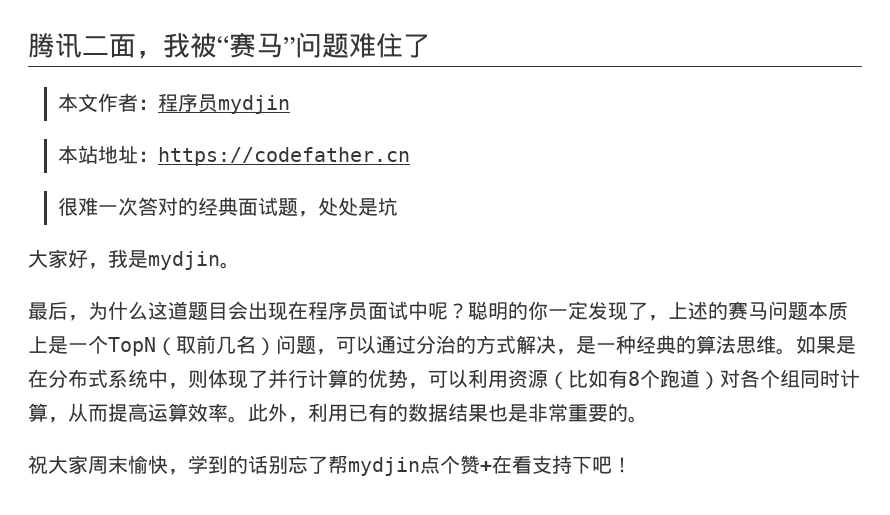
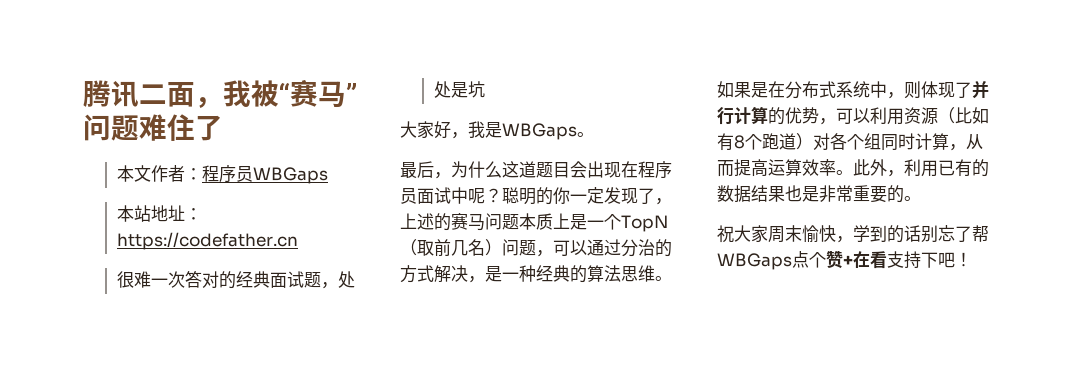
[217,95,290,114] mydjin -> [252,167,328,184] WBGaps
[148,251,220,270] mydjin -> [502,123,577,140] WBGaps
[348,457,420,476] mydjin -> [717,253,792,270] WBGaps

